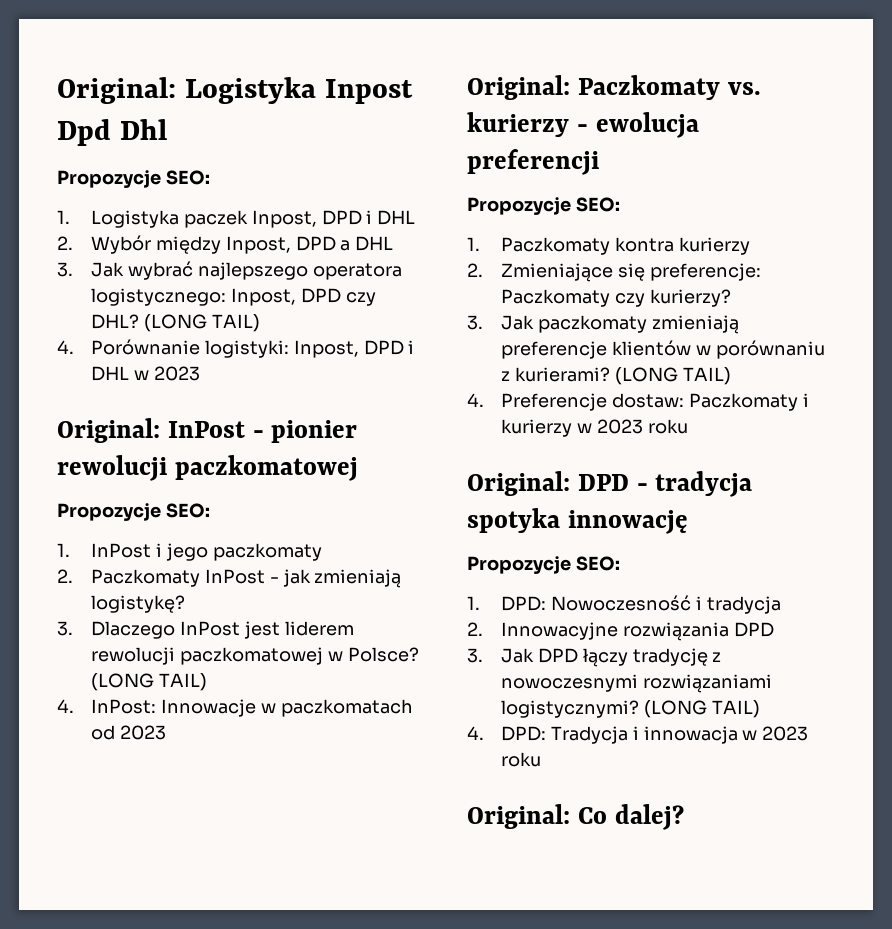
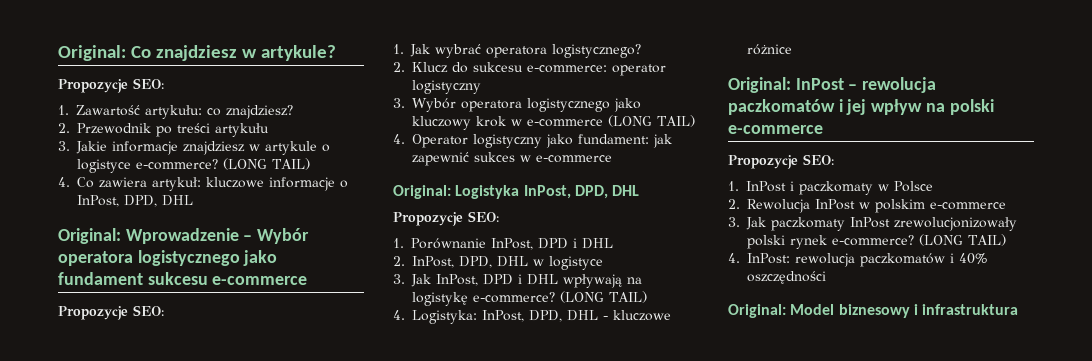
[57,77,413,104] [57,119,167,146] [57,170,210,188] [57,210,317,228] Original: Logistyka Inpost Dpd Dhl // Propozycje SEO: // 1. Logistyka paczek Inpost, -> [58,45,336,61] [58,78,164,93] [58,105,293,119] [58,123,269,137] [58,141,330,155] [77,158,310,173] [58,177,348,191] [77,195,193,207] [58,228,310,244] [58,250,278,266] [58,272,308,285] [58,305,164,320] [393,44,641,58] [393,62,666,76] [412,80,481,94] [393,98,641,112] [412,115,695,130] [393,134,672,148] [412,152,612,166] [393,185,640,199] [393,211,499,226] [393,238,533,250] Original: Co znajdziesz w artykule? // Propozycje SEO: // 1. Zawartość artykułu: co znajdziesz? // 2. Przewodnik po treści artykułu // 3. Jakie informacje znajdziesz w artykule o logistyce e-commerce? (LONG TAIL) // 4. Co zawiera artykuł: kluczowe informacje o InPost, DPD, DHL // Original: Wprowadzenie – Wybór operatora logistycznego jako fundament sukcesu e-commerce // Propozycje SEO: // 1. Jak wybrać operatora logistycznego? // 2. Klucz do sukcesu e-commerce: operator logistyczny // 3. Wybór operatora logistycznego jako kluczowy krok w e-commerce (LONG TAIL) // 4. Operator logistyczny jako fundament: jak zapewnić sukces w e-commerce // Original: Logistyka InPost, DPD, DHL // Propozycje SEO: // 1. Porównanie InPost,
[91,235,394,254] [57,261,402,280] [91,288,376,306] [91,314,260,332] [57,339,415,358] [91,366,200,381] [57,418,358,443] [57,455,358,481] Wybór między Inpost, DPD a DHL // 3. Jak wybrać najlepszego operatora logistycznego: Inpost, DPD czy DHL? (LONG TAIL) // 4. Porównanie logistyki: Inpost, DPD i DHL w 2023 // Original: InPost - pionier rewolucji paczkomatowej -> [412,256,603,270] [393,274,642,288] [412,291,647,306] [393,310,671,324] [747,44,792,55] [728,77,937,93] [728,99,994,115] [728,125,823,134] InPost, DPD, DHL w logistyce // 3. Jak InPost, DPD i DHL wpływają na logistykę e-commerce? (LONG TAIL) // 4. Logistyka: InPost, DPD, DHL - kluczowe różnice // Original: InPost – rewolucja paczkomatów i jej wpływ na polski e-commerce
[165,543,322,561] [57,569,402,588] [91,595,186,613] [57,621,354,639] [91,647,419,665] [91,673,207,691] [57,699,413,717] [91,725,166,740] [467,75,761,100] [467,112,699,138] [467,149,599,175] [467,197,620,215] [467,237,750,255] [467,263,761,282] [501,289,731,307] [467,315,739,334] [501,340,825,359] [501,367,731,385] [467,393,809,411] [501,419,688,437] [467,471,753,497] [467,508,688,534] [467,556,620,574] [467,595,781,614] [467,622,774,641] [467,648,722,667] [501,674,772,693] [501,700,760,718] [467,726,809,744] [501,752,542,767] [467,804,684,830] jego paczkomaty // 2. Paczkomaty InPost - jak zmieniają logistykę? // 3. Dlaczego InPost jest liderem rewolucji paczkomatowej w Polsce? (LONG TAIL) // 4. InPost: Innowacje w paczkomatach od 2023 // Original: Paczkomaty vs. kurierzy - ewolucja preferencji // Propozycje SEO: // 1. Paczkomaty kontra kurierzy // 2. Zmieniające się preferencje: Paczkomaty czy kurierzy? // 3. Jak paczkomaty zmieniają preferencje klientów w porównaniu z kurierami? (LONG TAIL) // 4. Preferencje dostaw: Paczkomaty i kurierzy w 2023 roku // Original: DPD - tradycja spotyka innowację // Propozycje SEO: // 1. DPD: Nowoczesność i tradycja // 2. Innowacyjne rozwiązania DPD // 3. Jak DPD łączy tradycję z nowoczesnymi rozwiązaniami logistycznymi? (LONG TAIL) // 4. DPD: Tradycja i innowacja w 2023 roku // Original: Co dalej? -> [799,181,933,195] [728,199,1006,213] [728,217,1017,231] [747,234,1006,249] [728,253,988,267] [747,271,826,284] [728,304,1019,318] paczkomaty w Polsce // 2. Rewolucja InPost w polskim e-commerce // 3. Jak paczkomaty InPost zrewolucjonizowały polski rynek e-commerce? (LONG TAIL) // 4. InPost: rewolucja paczkomatów i 40% oszczędności // Original: Model biznesowy i infrastruktura

